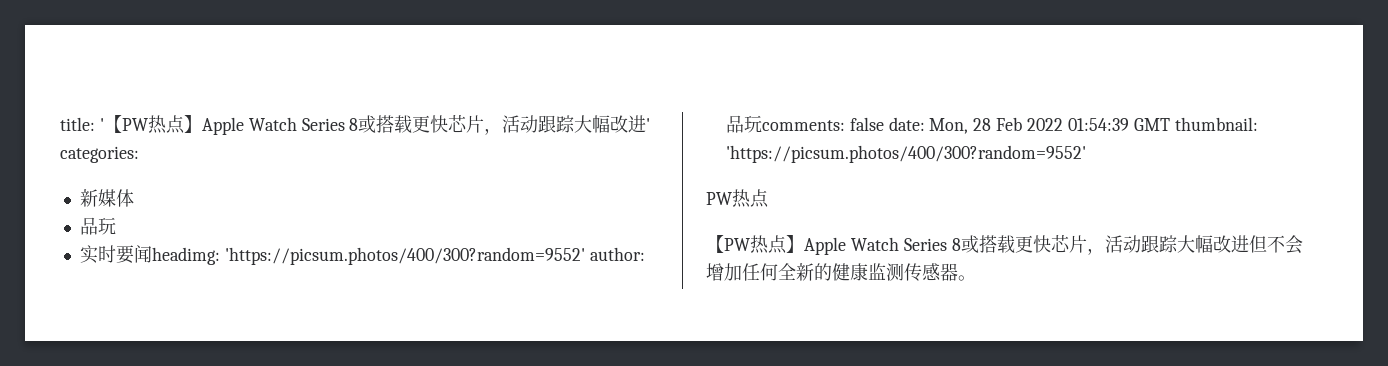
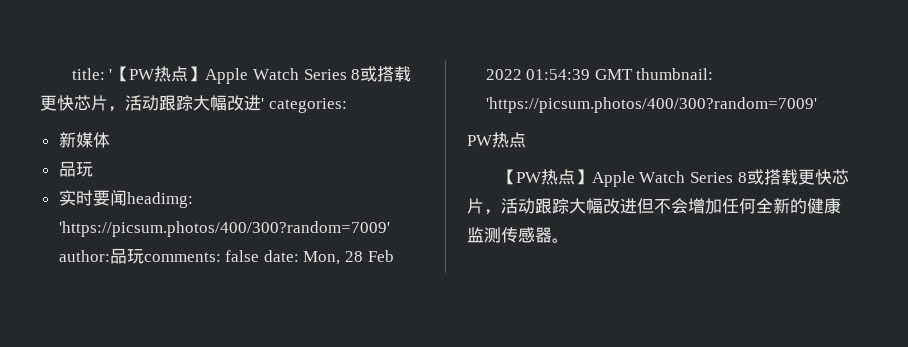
[224,247,585,265] 'https://picsum.photos/400/300?random=9552' -> [58,221,390,237] 'https://picsum.photos/400/300?random=7009'
[725,145,1086,163] 'https://picsum.photos/400/300?random=9552' -> [485,97,817,113] 'https://picsum.photos/400/300?random=7009'

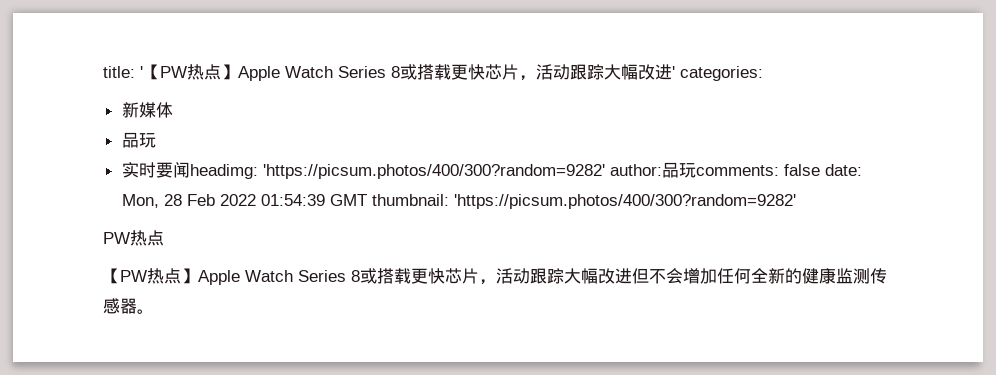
[58,221,390,237] 'https://picsum.photos/400/300?random=7009' -> [262,164,605,179] 'https://picsum.photos/400/300?random=9282'
[485,97,817,113] 'https://picsum.photos/400/300?random=7009' -> [453,194,796,209] 'https://picsum.photos/400/300?random=9282'

